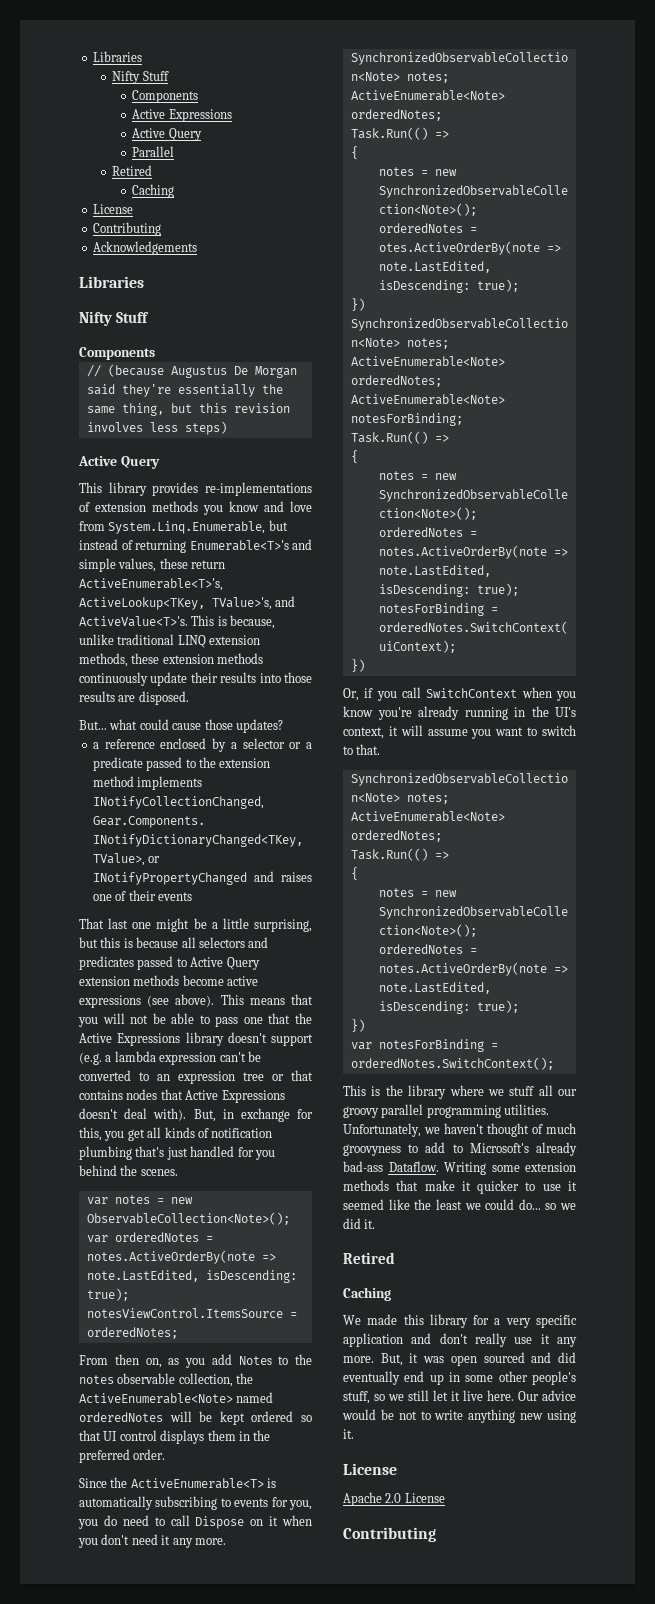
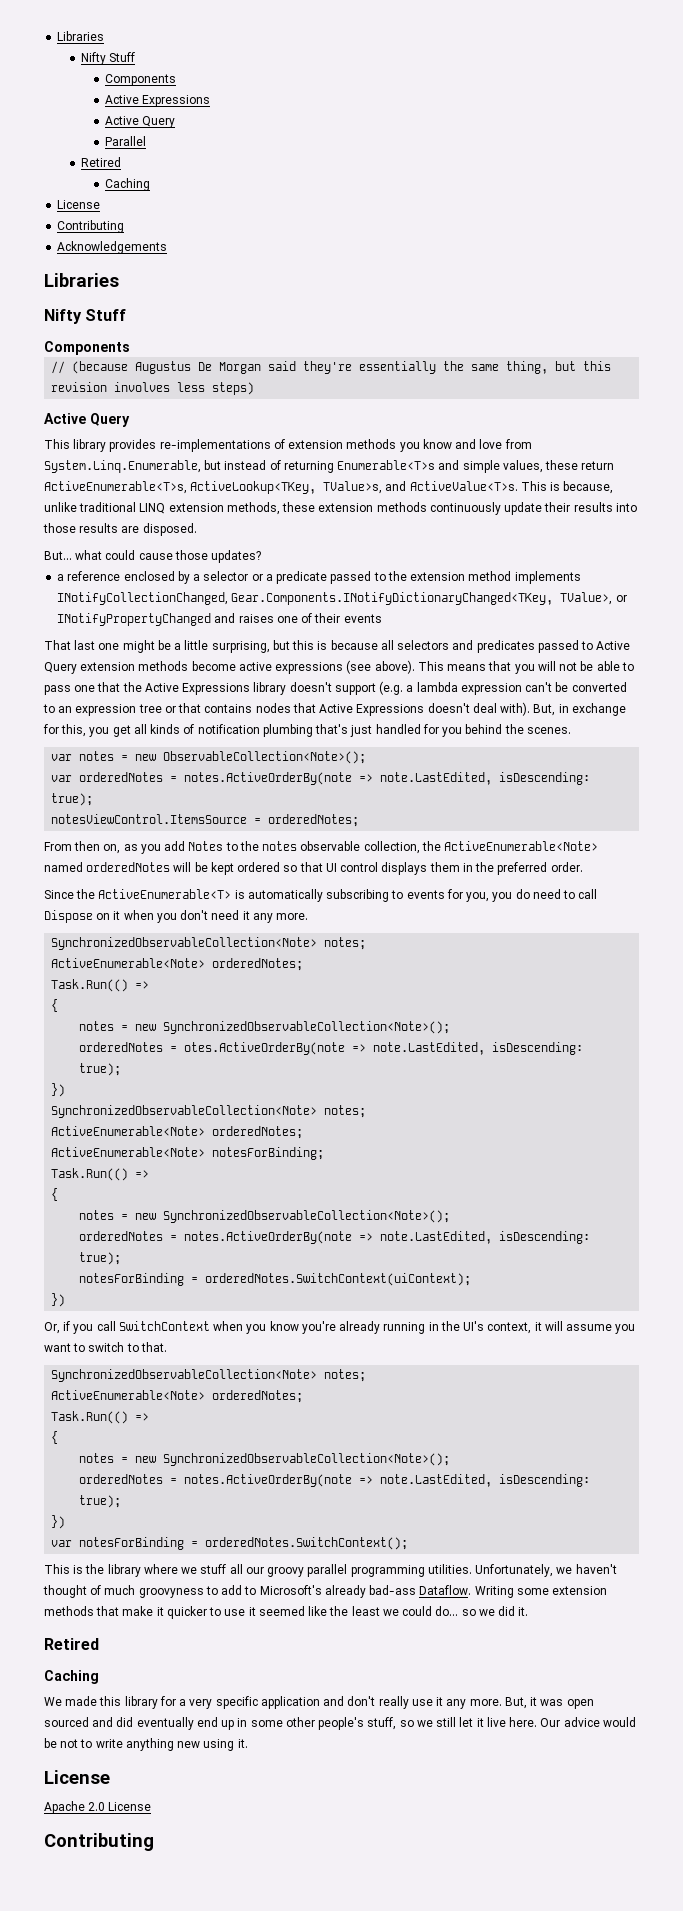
[189,540,289,551] Enumerable<T>'s -> [337,460,436,470] Enumerable<T>s
[79,578,223,591] [79,596,296,610] [79,616,188,627] ActiveEnumerable<T>'s, ActiveLookup<TKey, TValue>'s, and ActiveValue<T>'s. -> [44,481,518,494] ActiveEnumerable<T>s, ActiveLookup<TKey, TValue>s, and ActiveValue<T>s.

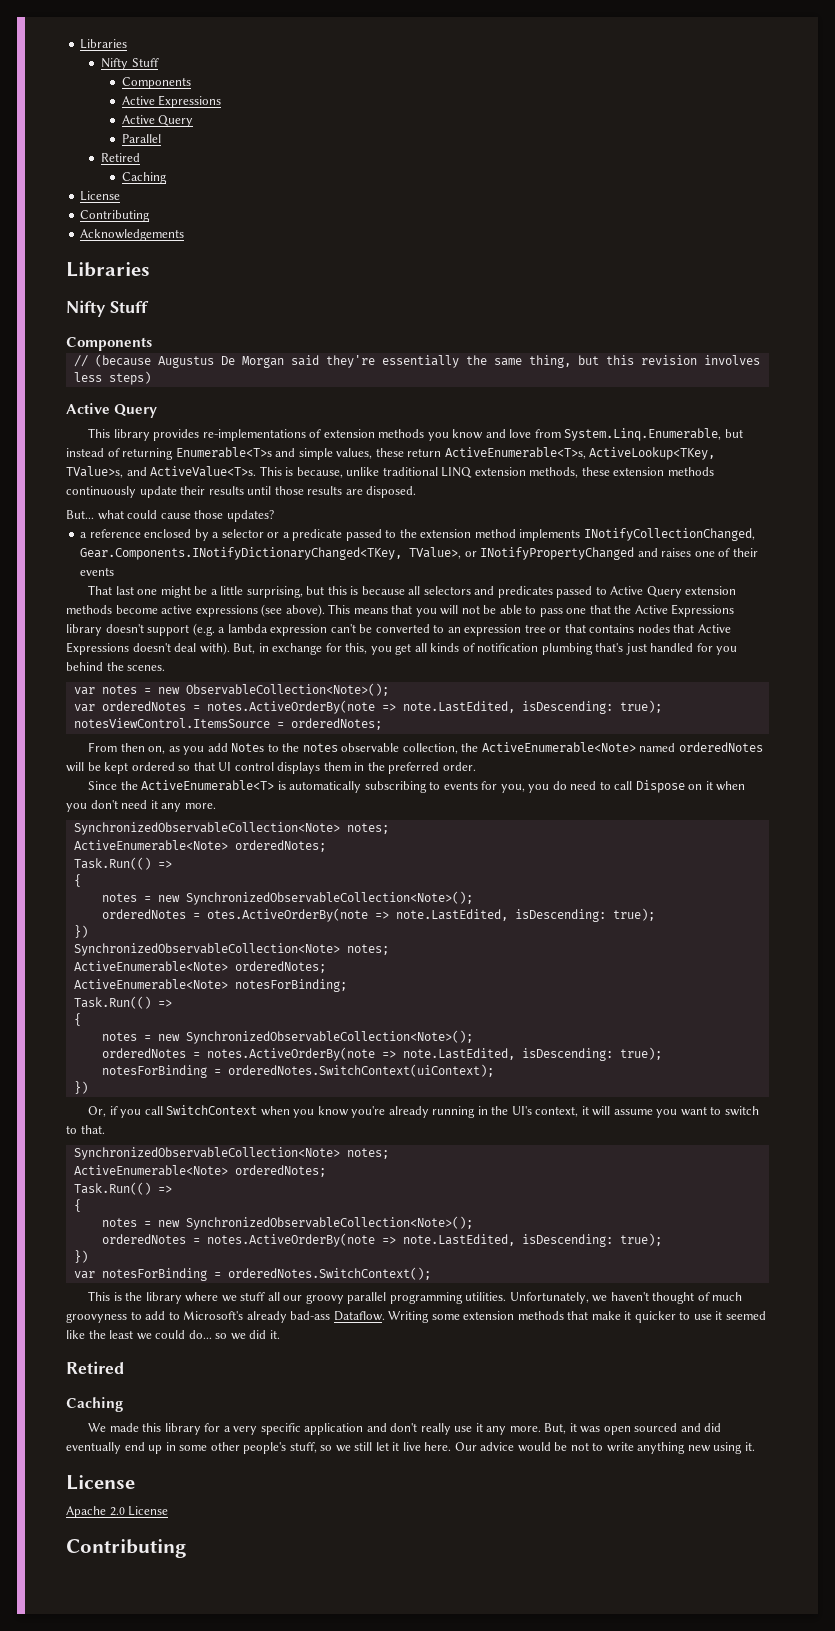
[615,503,637,512] into -> [247,486,272,495] until

